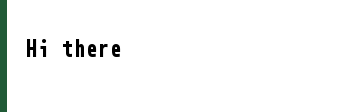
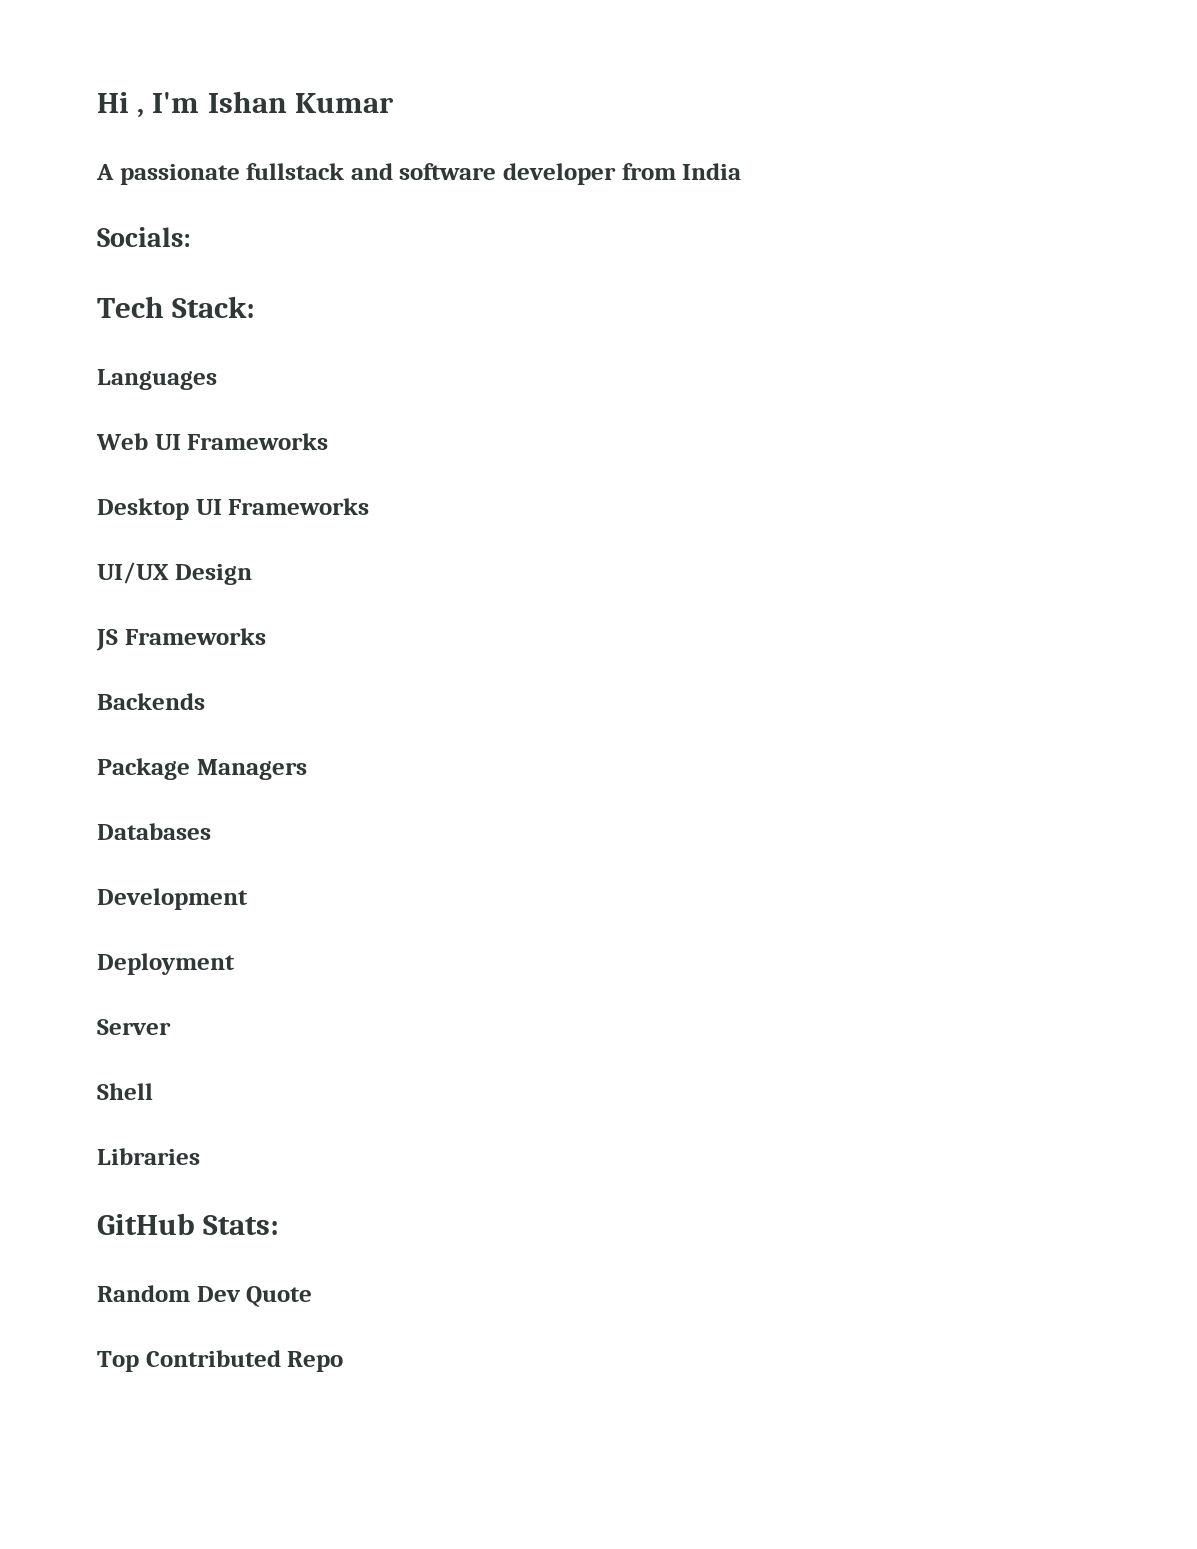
[61,39,121,57] there -> [137,91,394,118] [96,163,742,185] [97,227,191,247] [97,296,256,318] [97,369,217,390] [96,433,329,450] [97,498,370,520] [97,562,252,585] [96,628,266,651] [97,693,205,710] [97,758,307,780] [97,823,211,840] [97,888,248,910] [97,953,235,975] [97,1019,171,1035] [97,1083,153,1100] [97,1148,200,1165] [97,1213,280,1235] [97,1285,313,1307] [97,1350,344,1372] , I'm Ishan Kumar // A passionate fullstack and software developer from India // Socials: // Tech Stack: // Languages // Web UI Frameworks // Desktop UI Frameworks // UI/UX Design // JS Frameworks // Backends // Package Managers // Databases // Development // Deployment // Server // Shell // Libraries // GitHub Stats: // Random Dev Quote // Top Contributed Repo

